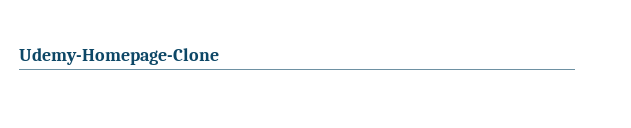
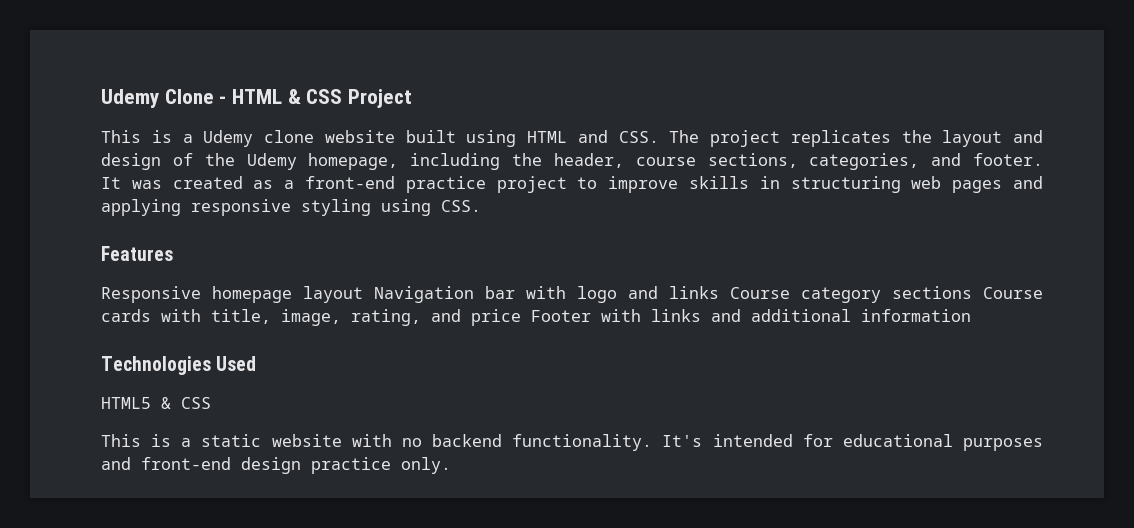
[19,48,219,65] Udemy-Homepage-Clone -> [101,89,413,108] [101,130,1043,147] [101,153,1043,170] [101,176,1043,193] [101,199,481,216] [101,246,173,261] [101,286,1043,303] [101,309,971,326] [101,356,257,375] [101,397,211,409] [101,434,1044,451] [101,457,451,474] Udemy Clone - HTML & CSS Project // This is a Udemy clone website built using HTML and CSS. The project replicates the layout and design of the Udemy homepage, including the header, course sections, categories, and footer. It was created as a front-end practice project to improve skills in structuring web pages and applying responsive styling using CSS. // Features // Responsive homepage layout Navigation bar with logo and links Course category sections Course cards with title, image, rating, and price Footer with links and additional information // Technologies Used // HTML5 & CSS // This is a static website with no backend functionality. It's intended for educational purposes and front-end design practice only.

